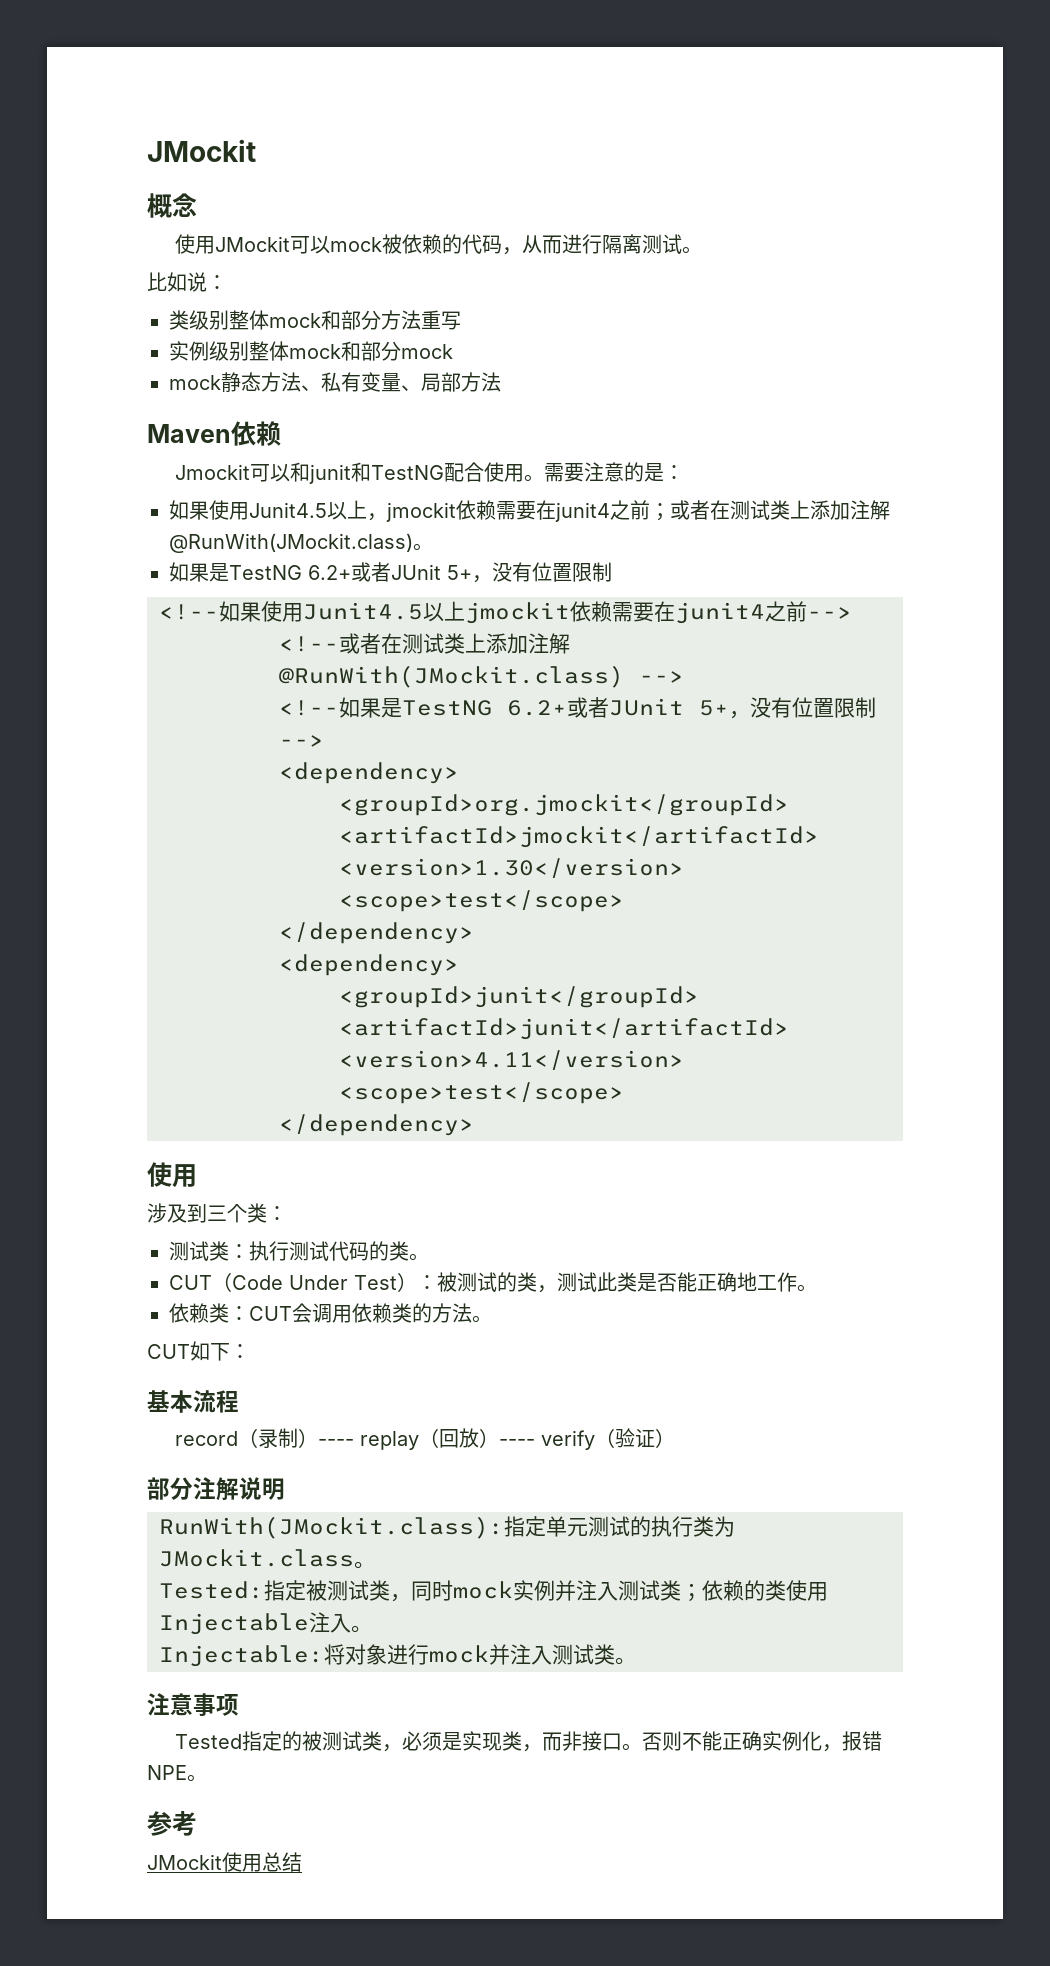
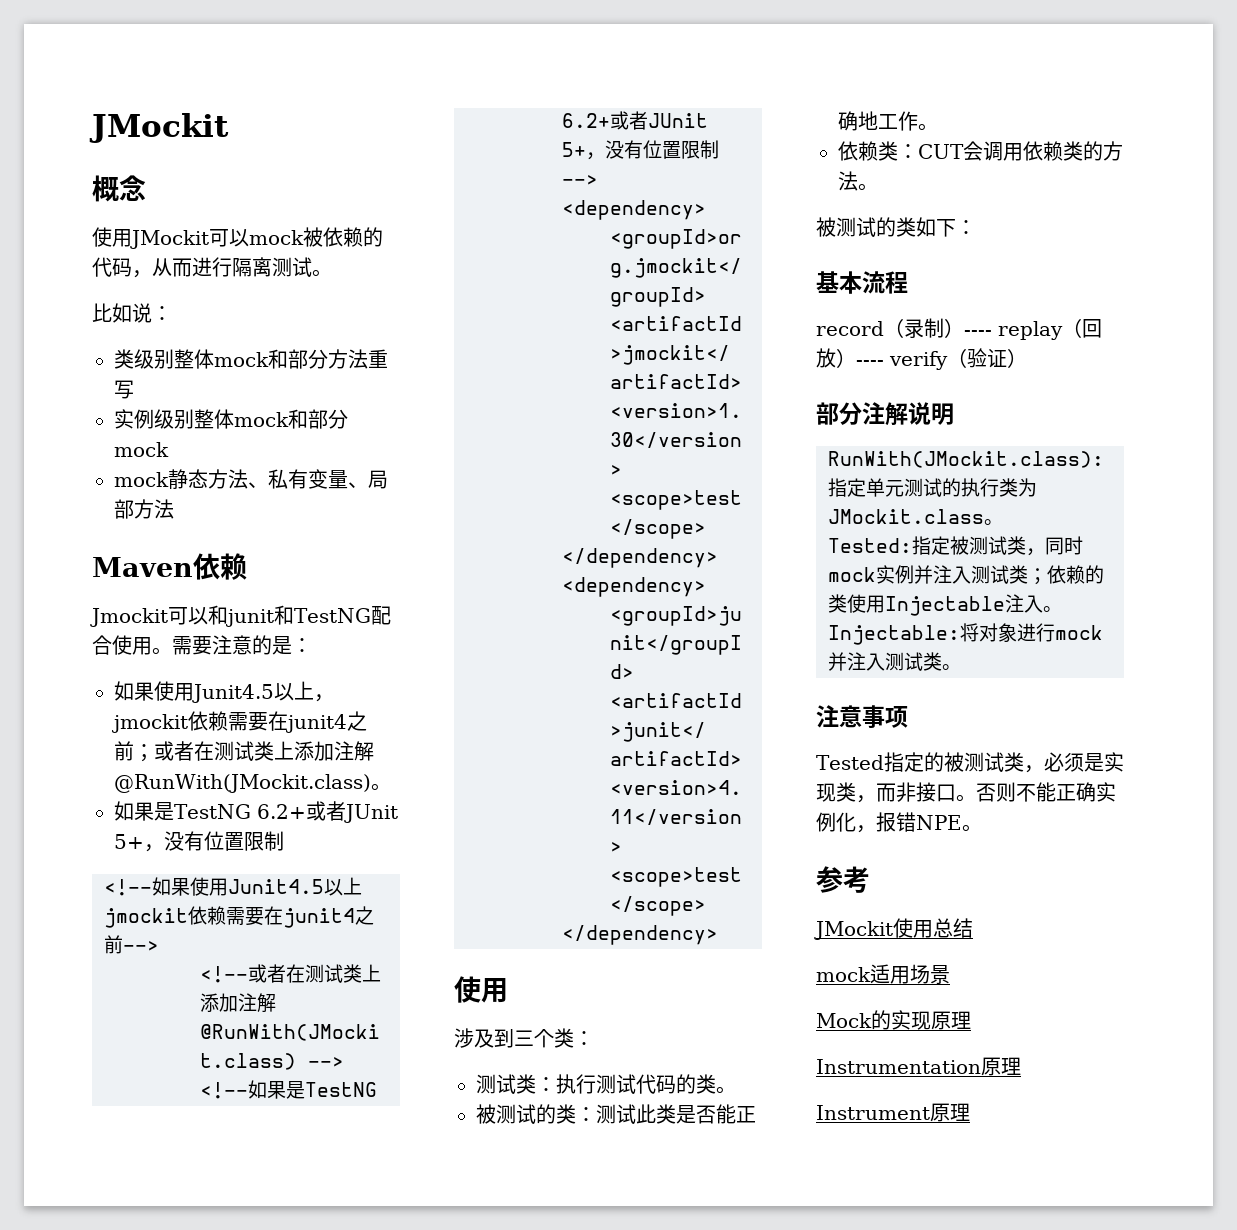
[169,1272,557,1293] CUT（Code Under Test）：被测试的类， -> [476,1104,596,1124] 被测试的类：
[147,1344,190,1359] CUT -> [816,217,916,237] 被测试的类
(302, 1862) none -> [816,964,950,984] [816,1010,971,1030] [816,1057,1021,1076] [816,1103,970,1122] // mock适用场景 // Mock的实现原理 // Instrumentation原理 // Instrument原理

